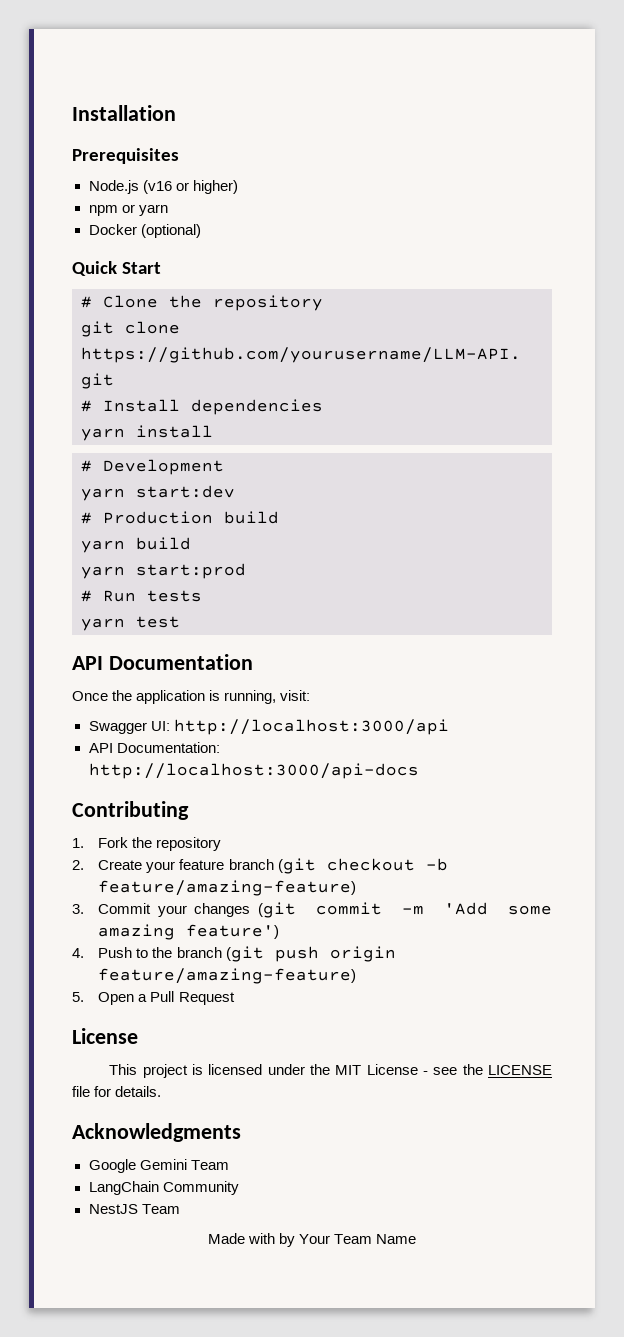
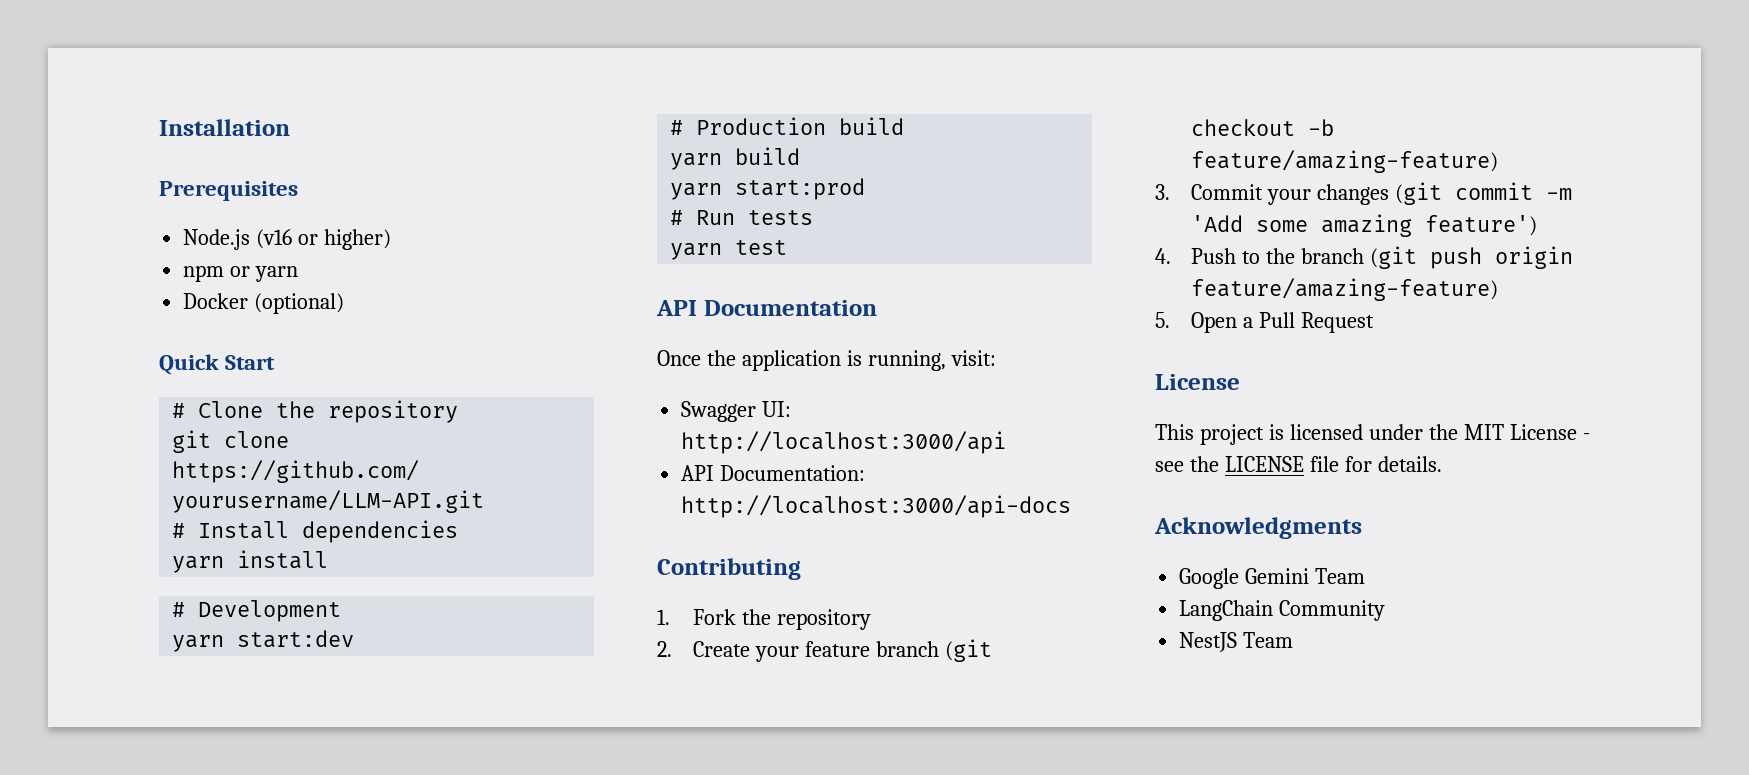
[207,1233,417,1247] // Made with by Your Team Name -> (1294, 640) none

